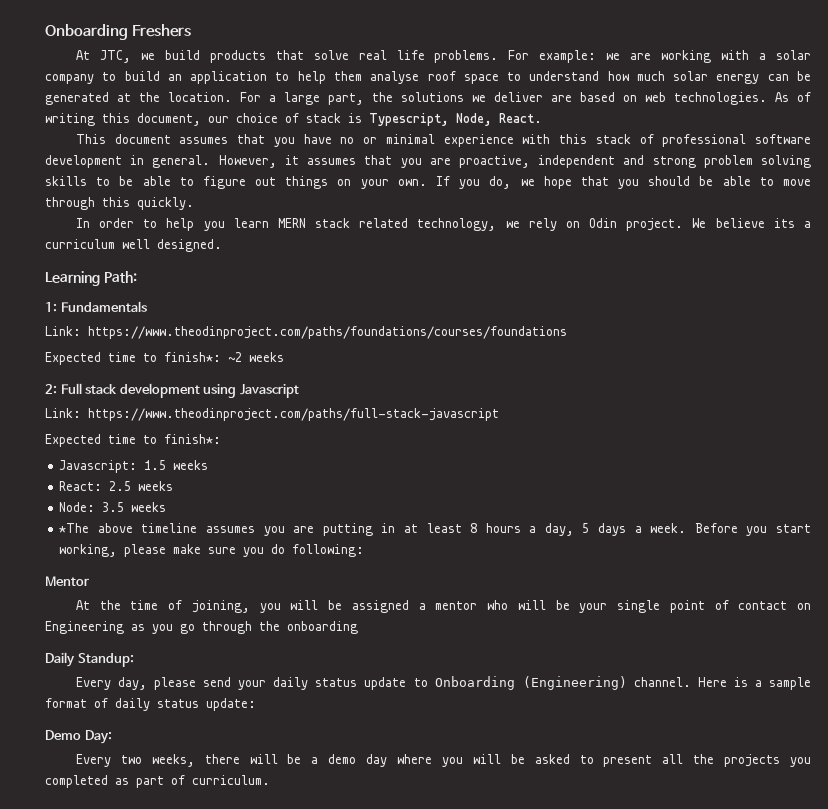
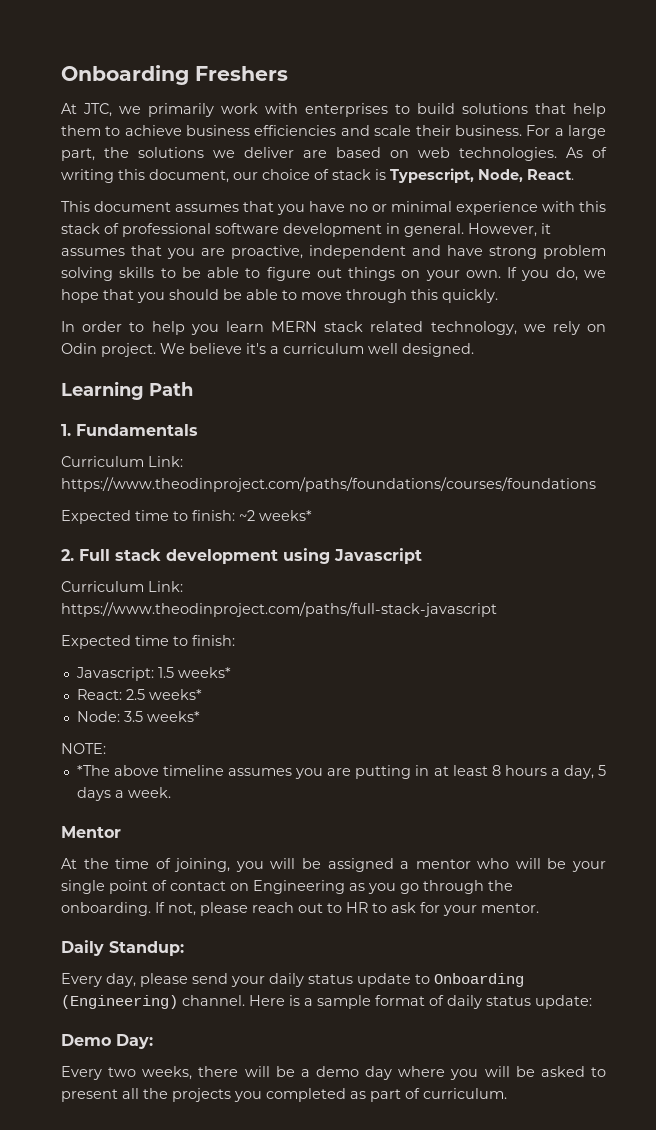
[164,50,812,63] [45,71,812,84] [45,92,232,105] build products that solve real life problems. For example: we are working with a solar company to build an application to help them analyse roof space to understand how much solar energy can be generated at the location. -> [148,103,606,117] [61,125,522,136] primarily work with enterprises to build solutions that help them to achieve business efficiencies and scale their business.
(645, 160) none -> [447,245,483,256] have
[773,218,795,228] its -> [246,343,266,354] it's
[103,271,137,283] [45,302,57,312] Path: // 1: -> [149,382,193,396] [61,424,71,436] Path // 1.
(147, 306) none -> [61,456,144,467] Curriculum
[164,352,284,362] [45,384,57,394] finish*: ~2 weeks // 2: -> [192,510,312,521] [61,549,74,561] finish: ~2 weeks* // 2.
(299, 391) none -> [61,581,144,592] Curriculum
[164,434,221,444] finish*: -> [192,635,235,646] finish:
[173,460,209,470] weeks -> [177,667,231,678] weeks*
[138,481,174,491] weeks -> [148,689,202,700] weeks*
[131,502,167,512] weeks -> [146,711,200,722] [61,743,106,754] weeks* // NOTE:
[694,523,812,536] [59,544,365,557] Before you start working, please make sure you do following: -> (171, 792) none
[287,621,358,634] onboarding -> [61,902,539,916] onboarding. If not, please reach out to HR to ask for your mentor.

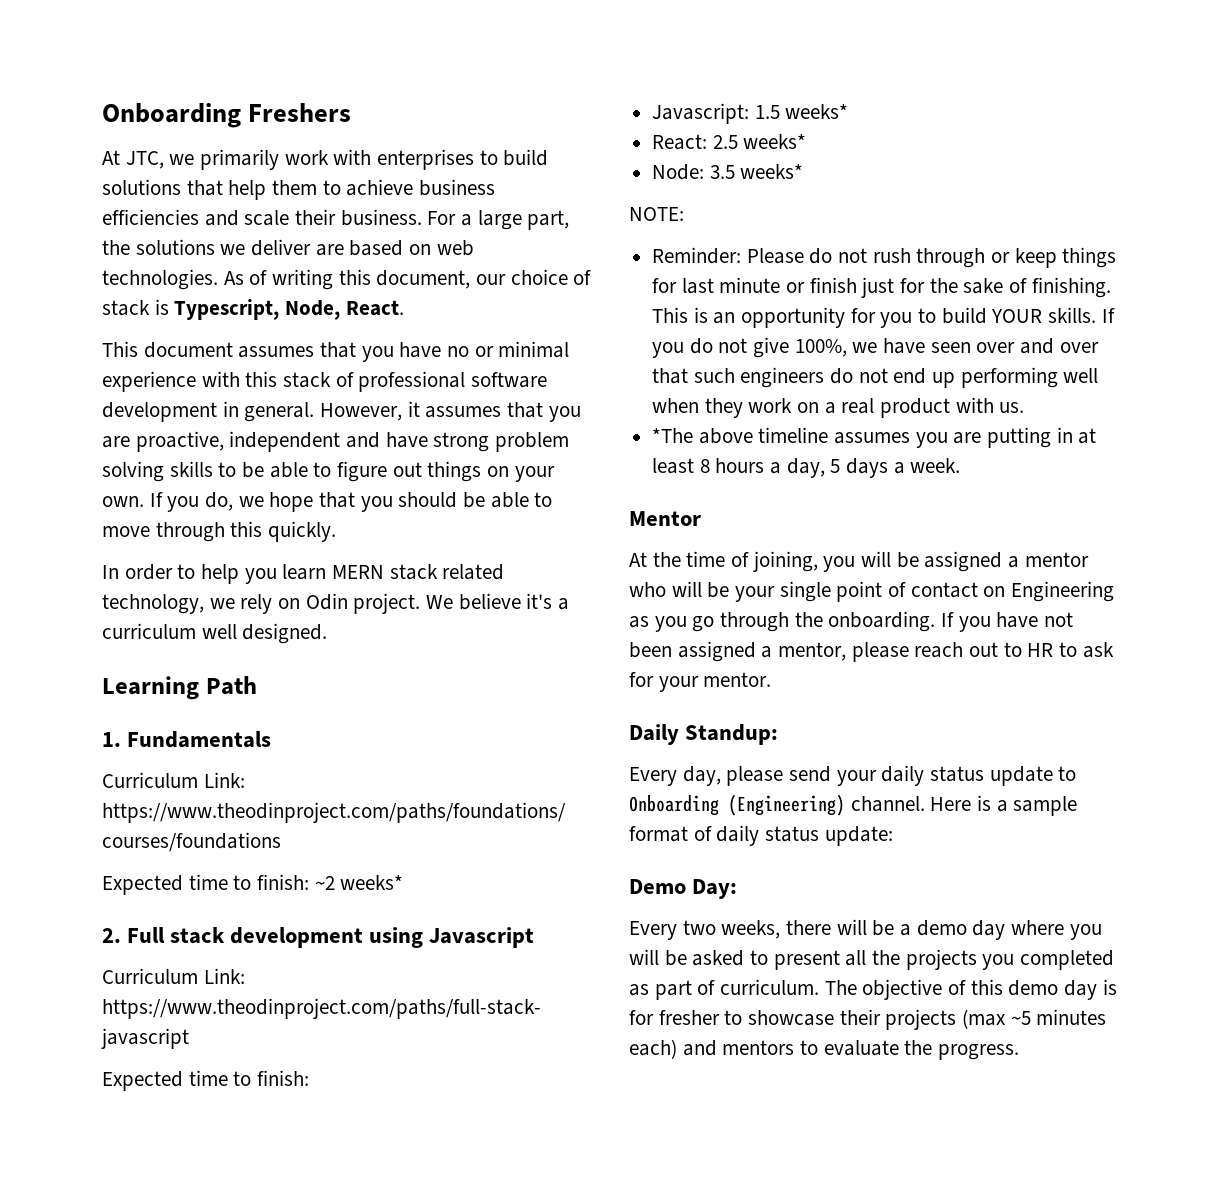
(106, 748) none -> [652,247,1117,268] [652,277,1111,298] [652,307,1115,328] [652,337,1099,358] [652,367,1099,388] [652,397,1025,418] // Reminder: Please do not rush through or keep things for last minute or finish just for the sake of finishing. This is an opportunity for you to build YOUR skills. If you do not give 100%, we have seen over and over that such engineers do not end up performing well when they work on a real product with us.
[168,903,196,916] not, -> [958,612,1074,632] [629,641,847,662] you have not been assigned a mentor,
(507, 1093) none -> [824,979,1117,1000] [629,1009,1107,1030] [629,1039,1020,1060] The objective of this demo day is for fresher to showcase their projects (max ~5 minutes each) and mentors to evaluate the progress.

